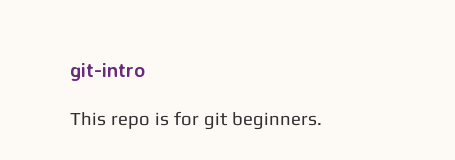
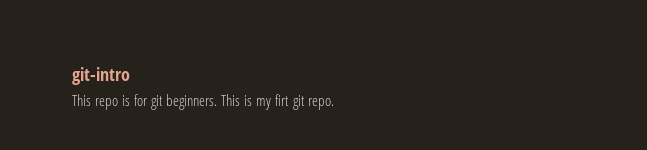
(322, 121) none -> [221,94,334,110] This is my firt git repo.

